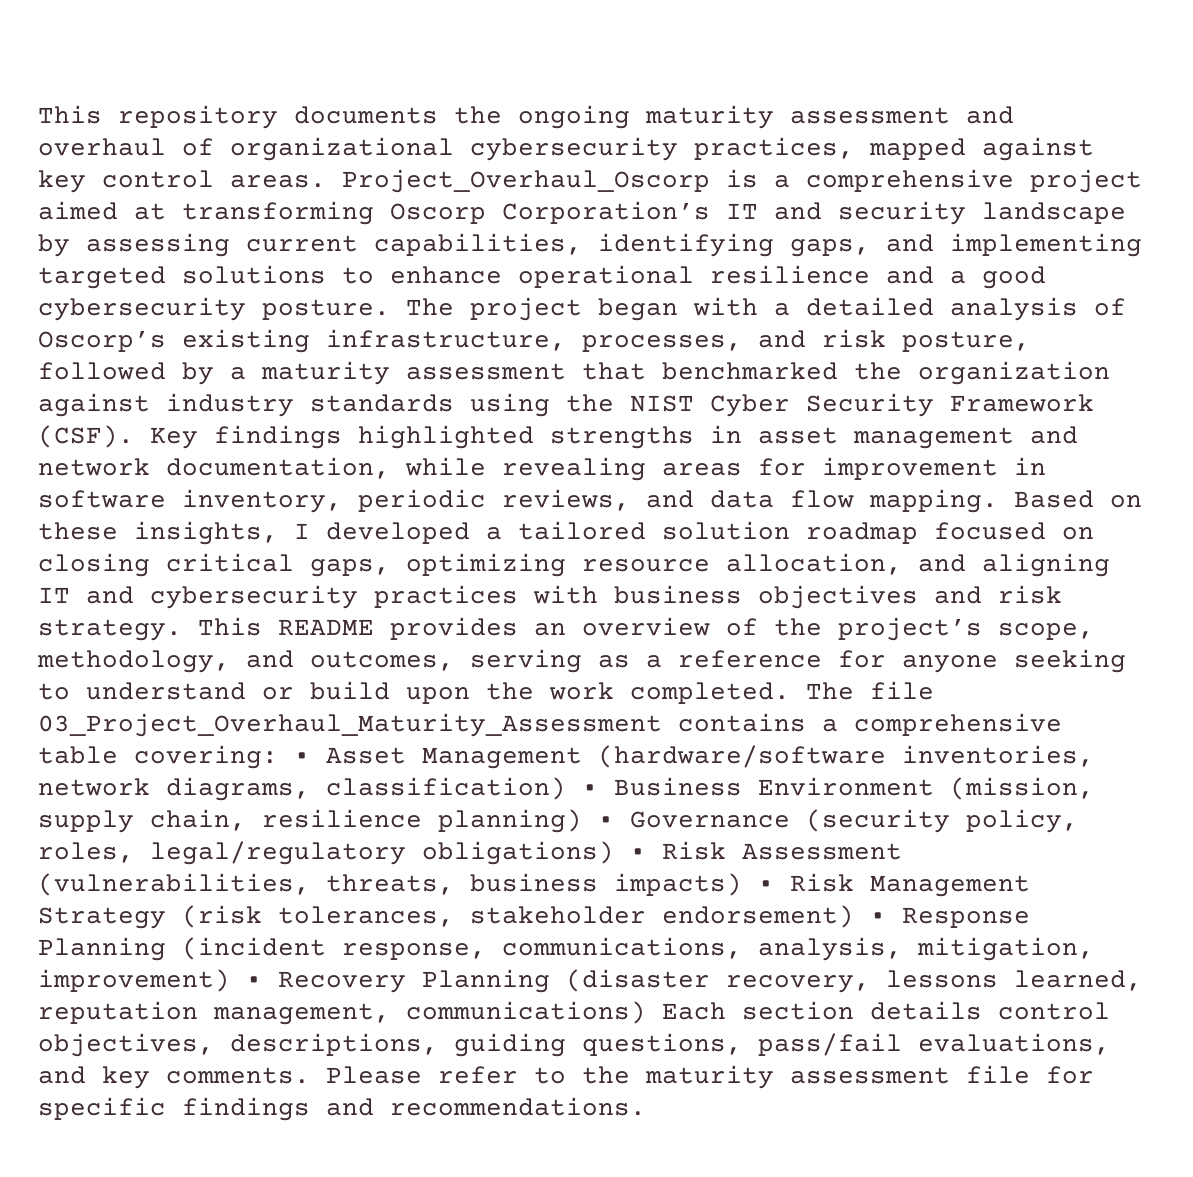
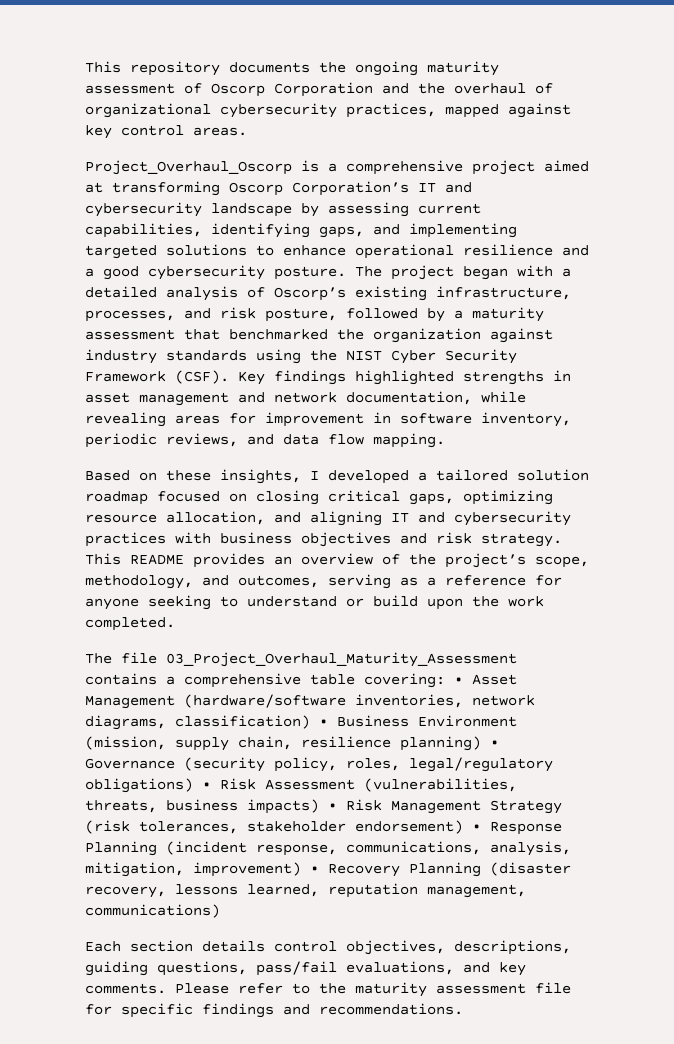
[966,106,1014,124] and -> [184,82,445,97] of Oscorp Corporation and the
(326, 181) none -> (247, 131) //
[838,201,966,225] security -> [85,202,202,217] cybersecurity
(998, 501) none -> (445, 440) //
(790, 693) none -> (175, 624) //
(646, 1012) none -> (220, 911) //

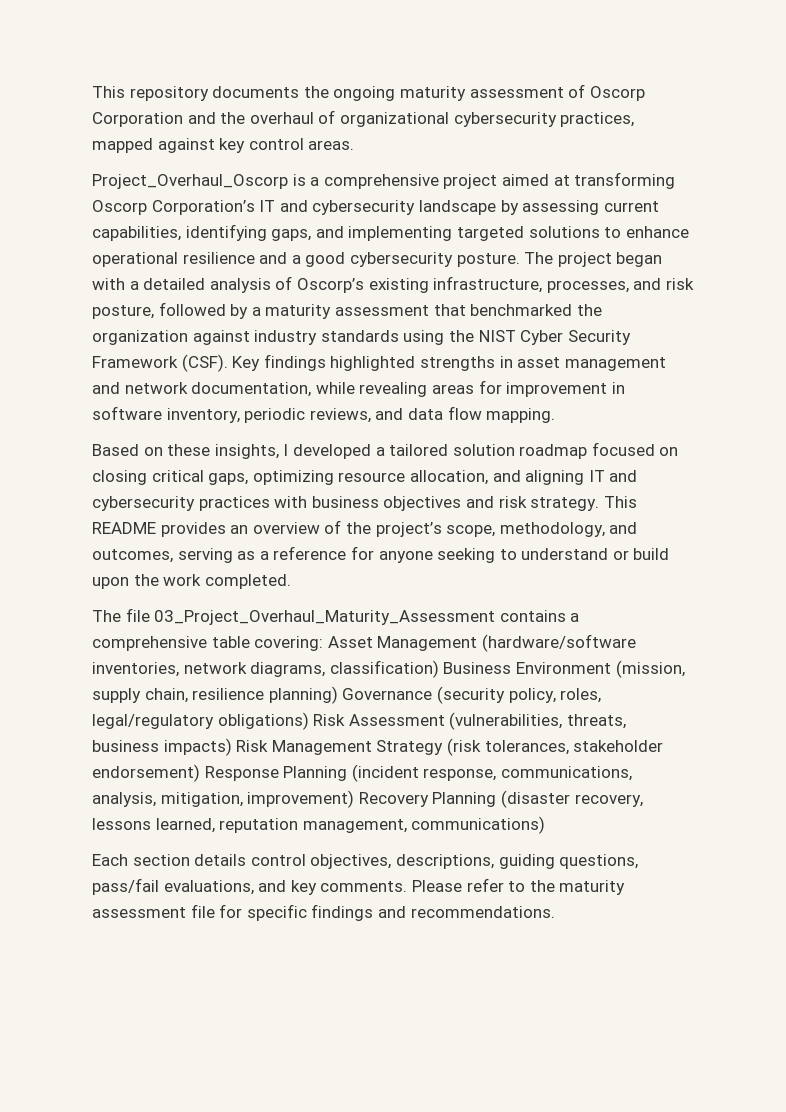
[454,677,463,684] • -> (324, 643) none
[319,719,328,726] • -> (439, 669) none
[490,740,499,747] • -> (338, 695) none
[202,782,211,789] • -> (309, 721) none
[328,803,337,810] • -> (232, 747) none
[472,824,481,831] • -> (200, 773) none
[310,866,319,873] • -> (355, 799) none

